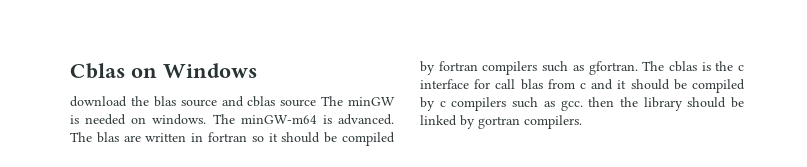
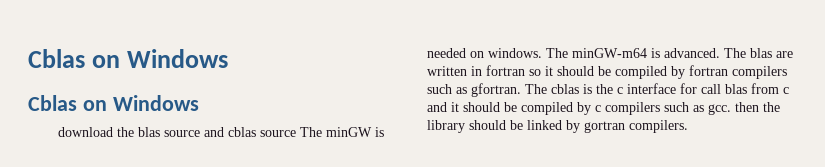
[70,63,257,79] Cblas on Windows -> [28,49,228,68] [28,95,199,111] Cblas on Windows // Cblas on Windows

